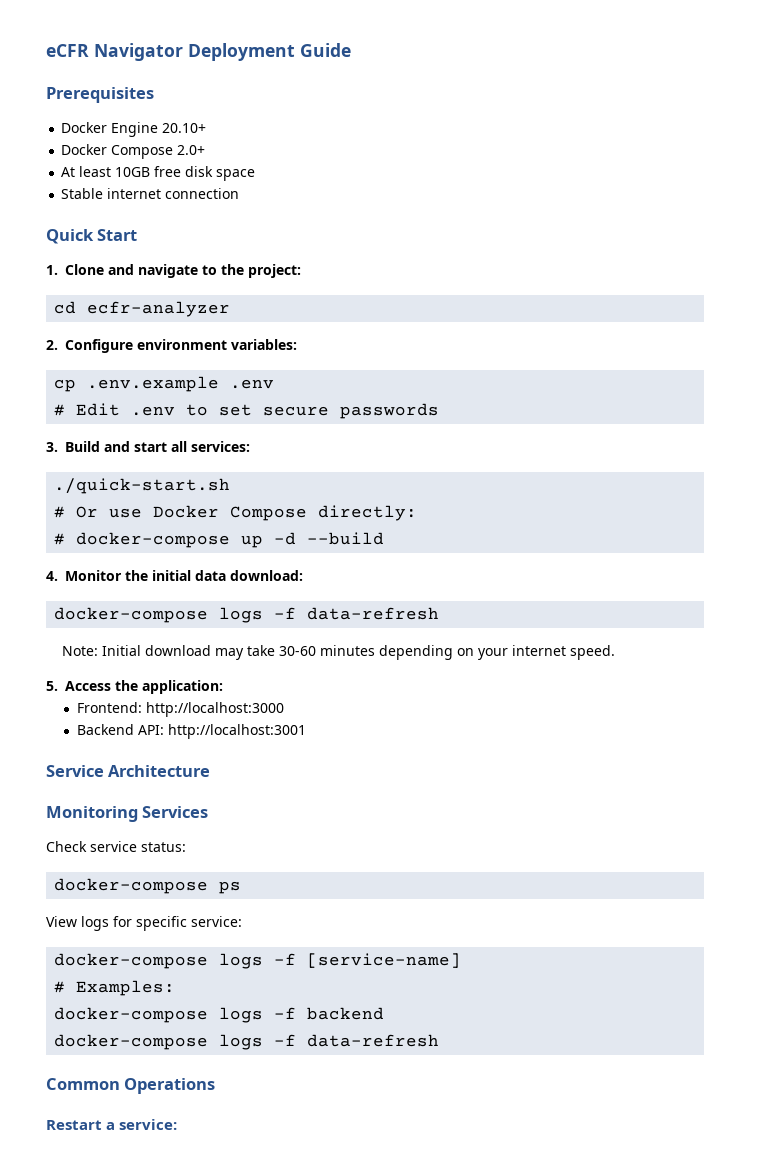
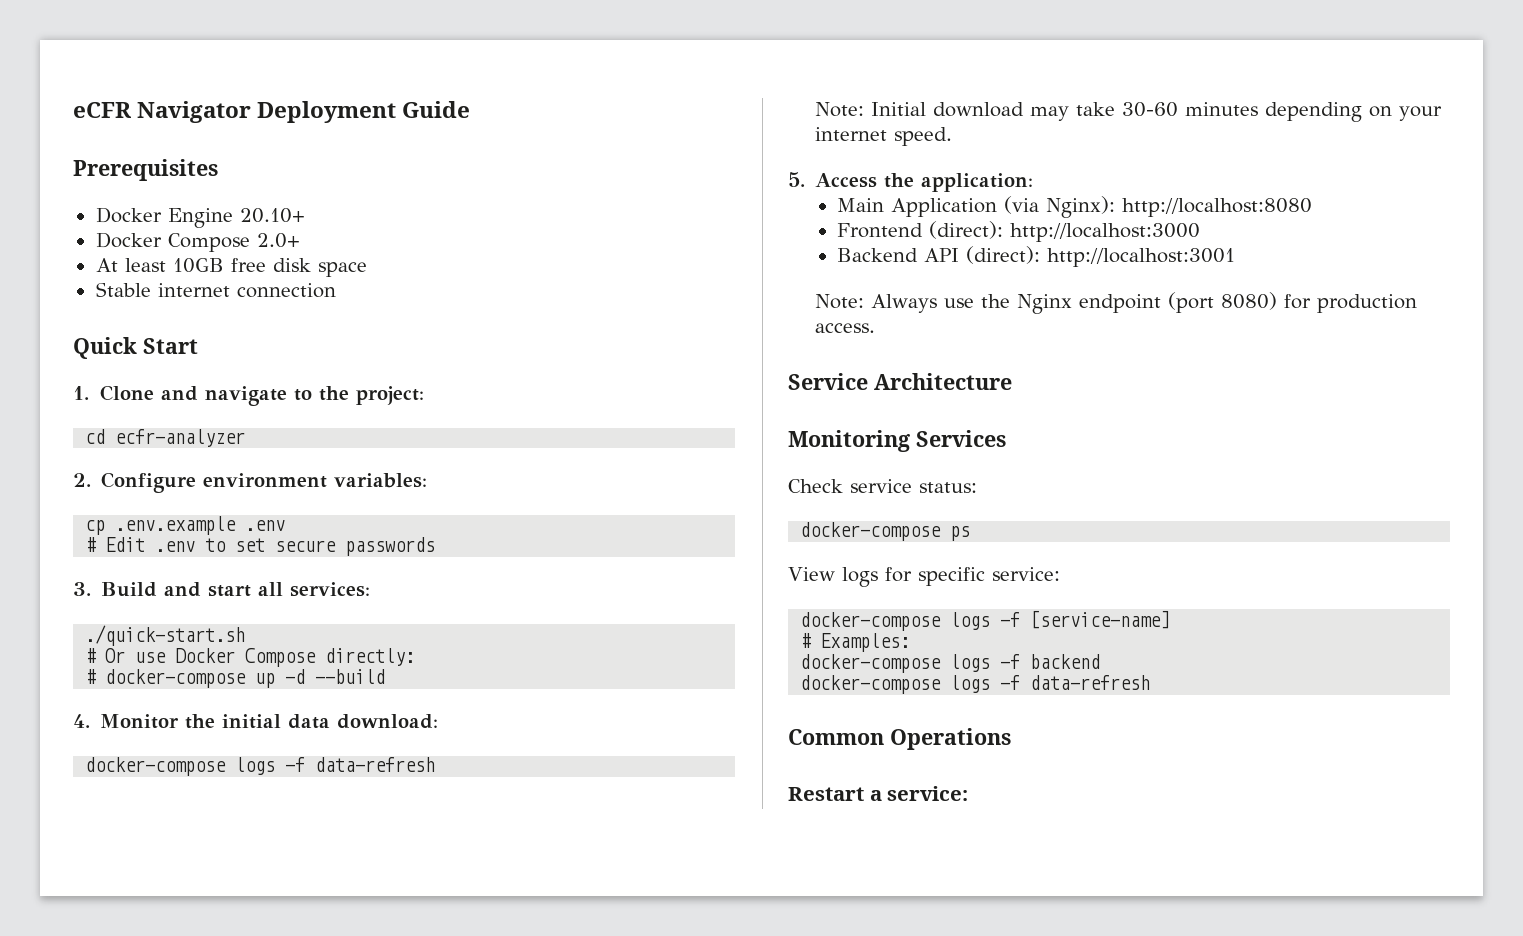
[76,702,142,713] Frontend: -> [837,196,1313,218] [837,221,1004,239] Main Application (via Nginx): http://localhost:8080 // Frontend (direct):
[137,725,164,735] API: -> [924,246,1041,264] API (direct):
(306, 731) none -> [814,292,1417,314] [814,323,875,333] // Note: Always use the Nginx endpoint (port 8080) for production access.

